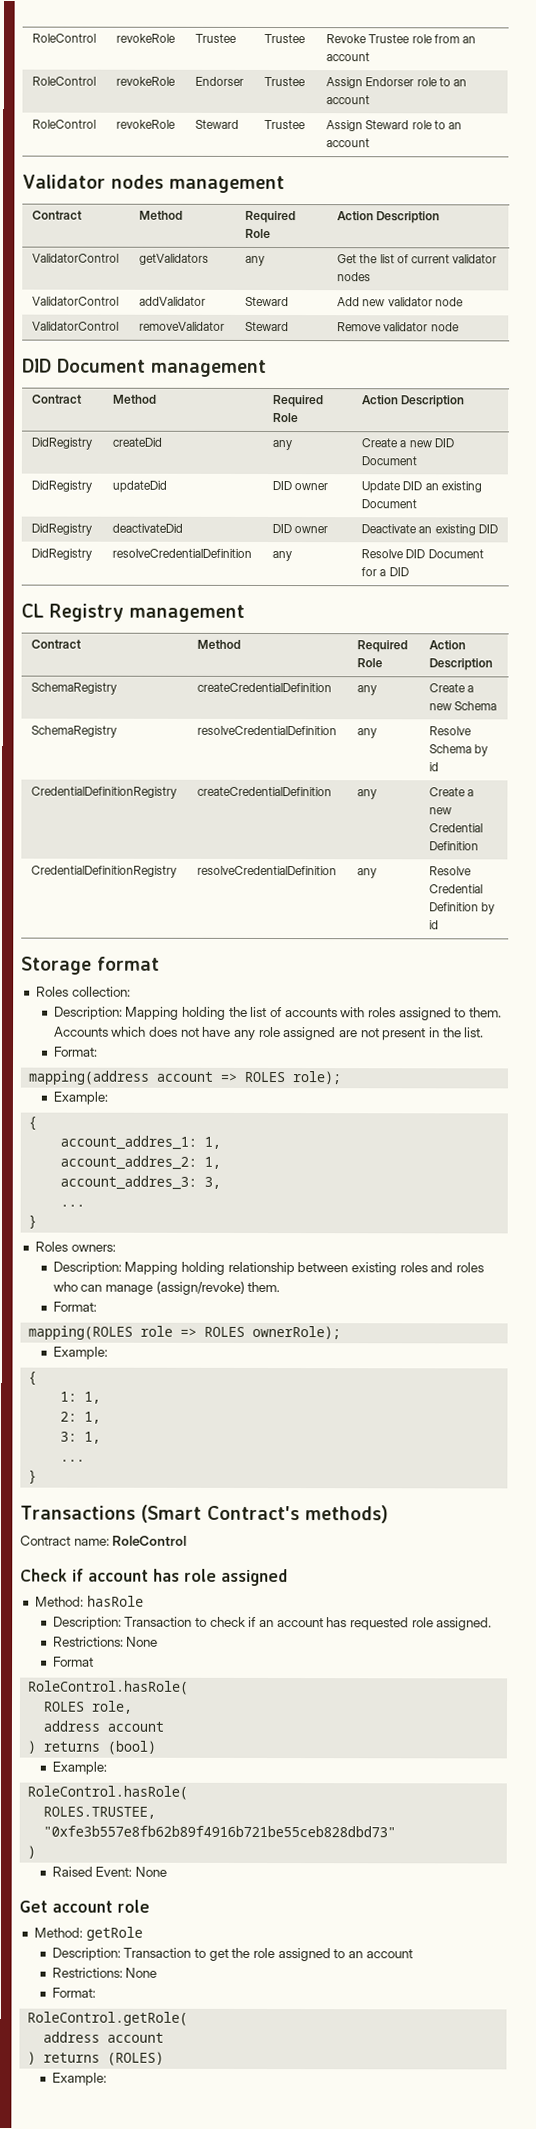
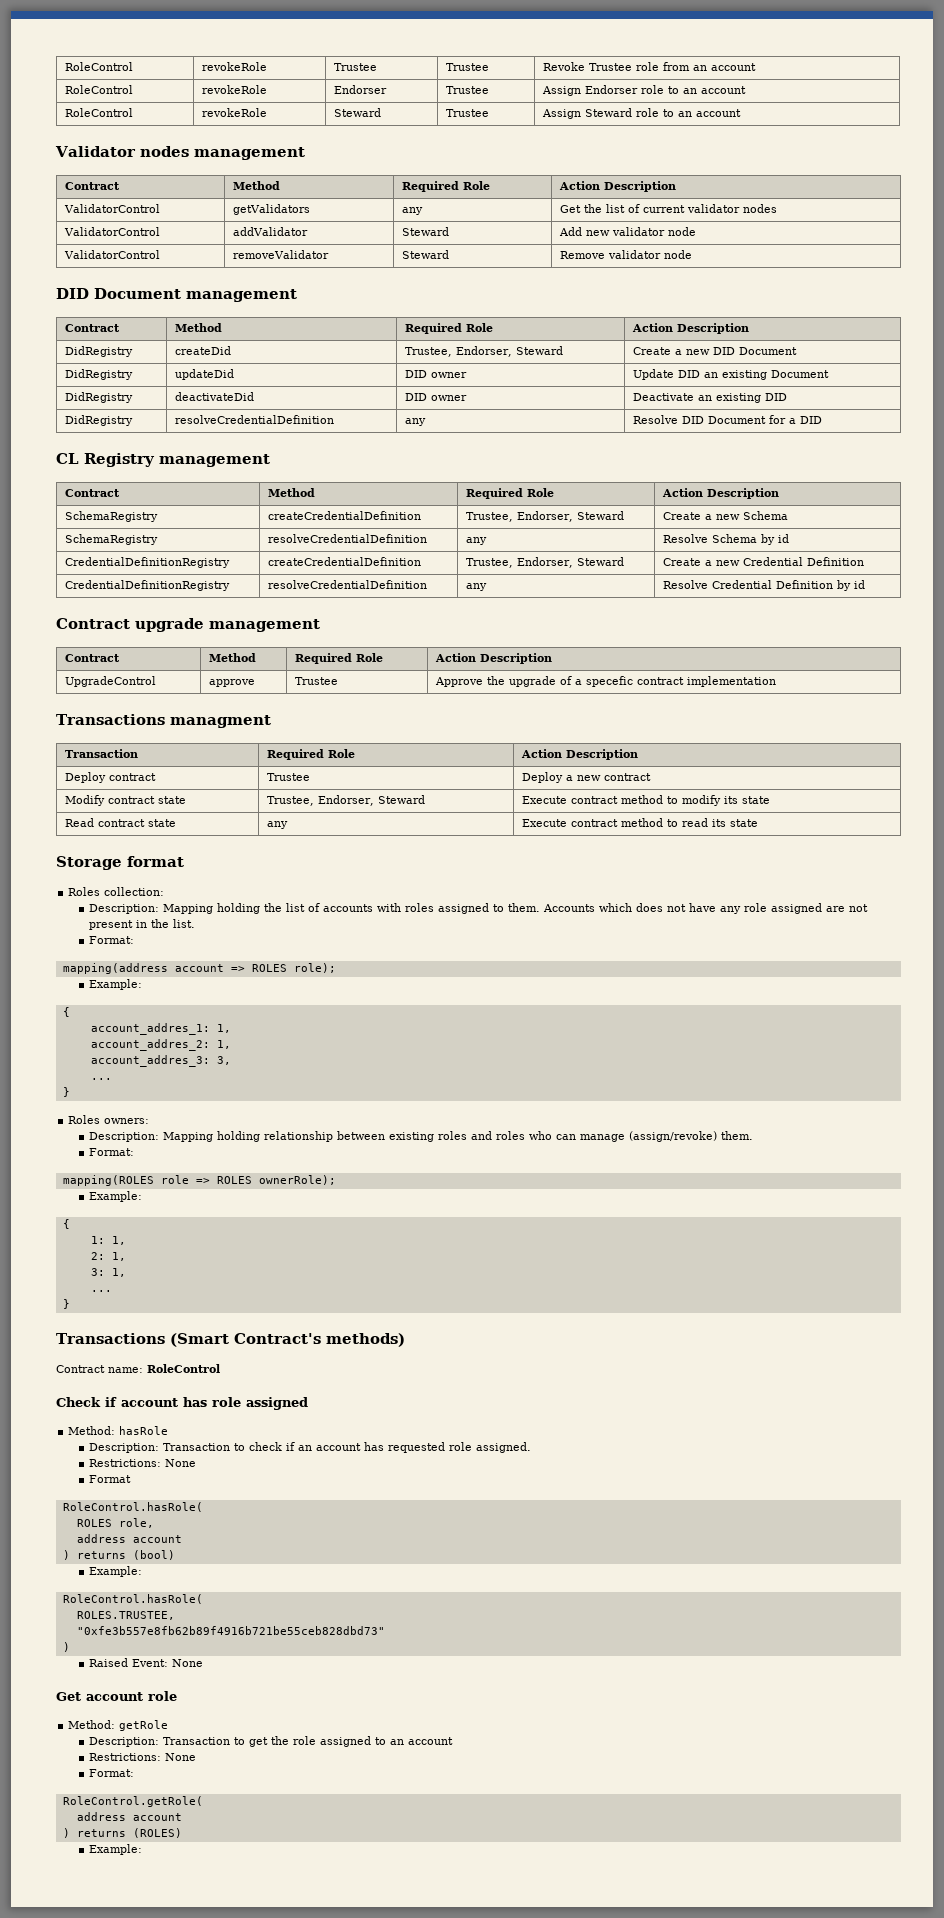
[272,440,293,451] any -> [404,346,563,357] Trustee, Endorser, Steward
[357,685,378,696] any -> [465,511,624,522] Trustee, Endorser, Steward
[357,789,378,800] any -> [465,557,624,568] Trustee, Endorser, Steward
(440, 925) none -> [56,618,320,632] [64,654,120,662] [208,653,256,662] [294,653,383,664] [434,653,552,664] [64,676,156,687] [208,679,255,687] [294,677,338,685] [434,676,776,687] [56,714,271,728] [64,749,138,758] [266,749,355,760] [520,749,638,760] [64,772,156,783] [266,773,310,781] [521,772,651,783] [64,795,186,806] [266,795,425,806] [521,795,770,806] [64,818,176,827] [266,821,288,829] [521,818,758,827] // Contract upgrade management // Contract | Method | Required Role | Action Description // UpgradeControl | approve | Trustee | Approve the upgrade of a specefic contract implementation // Transactions managment // Transaction | Required Role | Action Description // Deploy contract | Trustee | Deploy a new contract // Modify contract state | Trustee, Endorser, Steward | Execute contract method to modify its state // Read contract state | any | Execute contract method to read its state

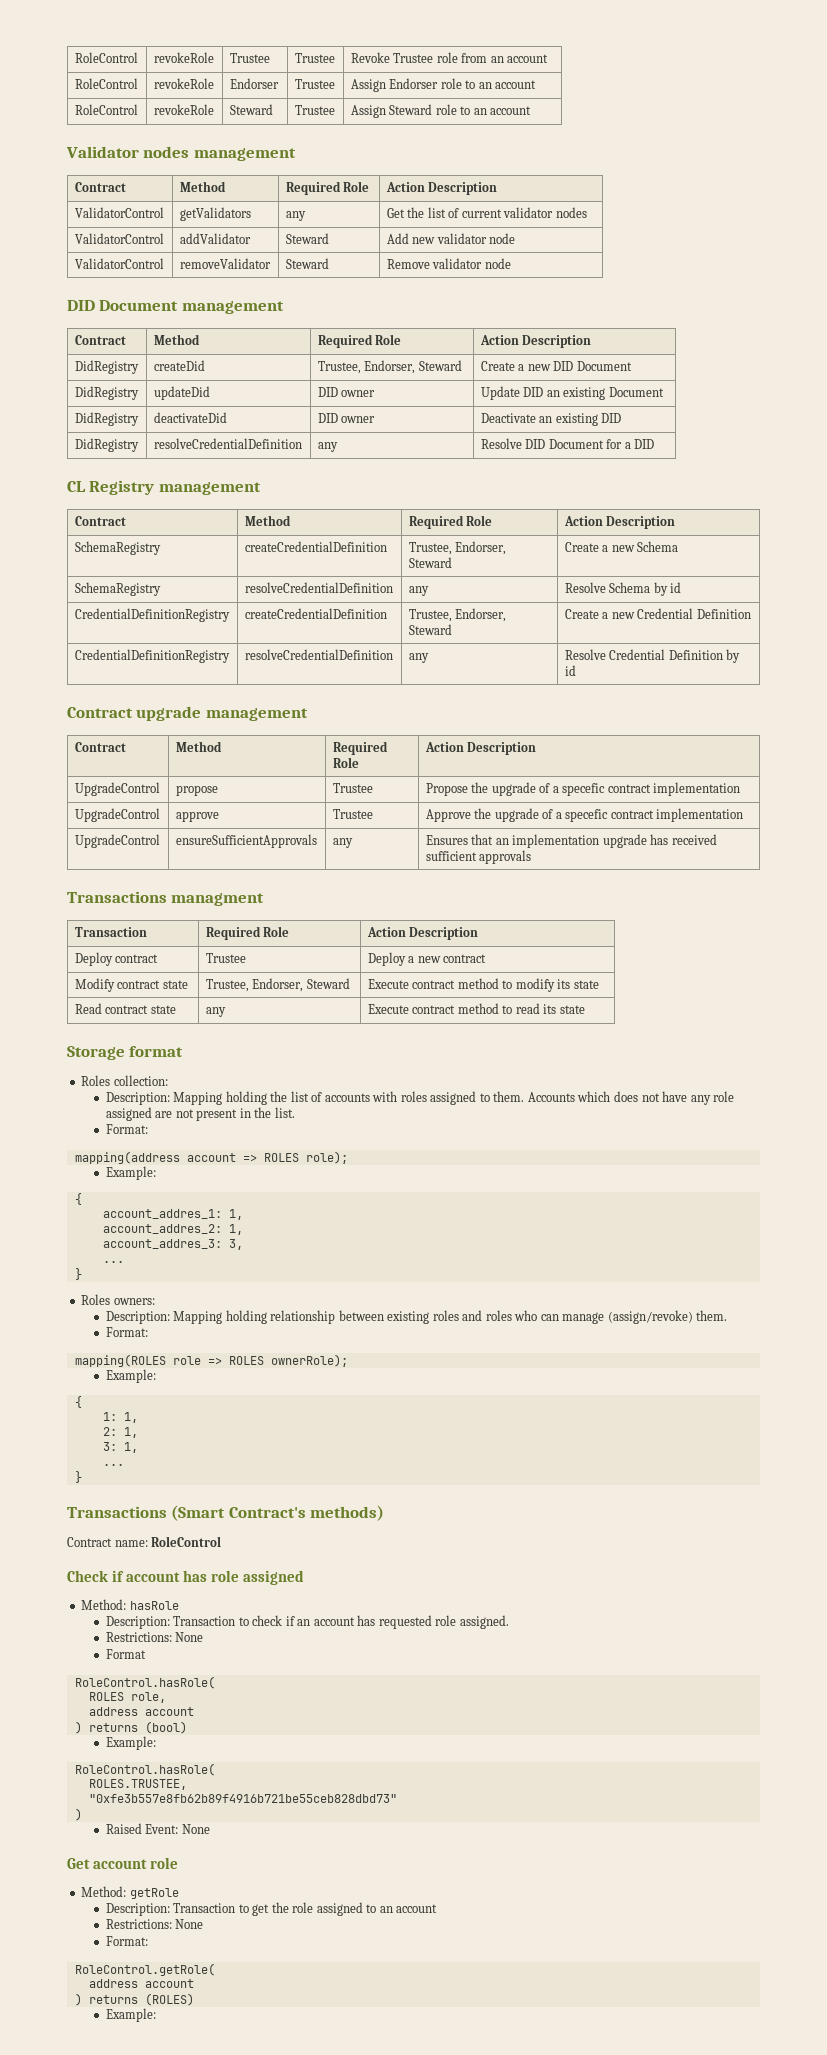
(552, 658) none -> [74,782,160,796] [175,785,218,796] [332,783,373,793] [425,782,741,796] // UpgradeControl | propose | Trustee | Propose the upgrade of a specefic contract implementation
(776, 681) none -> [74,834,160,848] [175,834,317,848] [332,838,353,848] [425,834,717,848] [425,850,532,864] // UpgradeControl | ensureSufficientApprovals | any | Ensures that an implementation upgrade has received sufficient approvals

